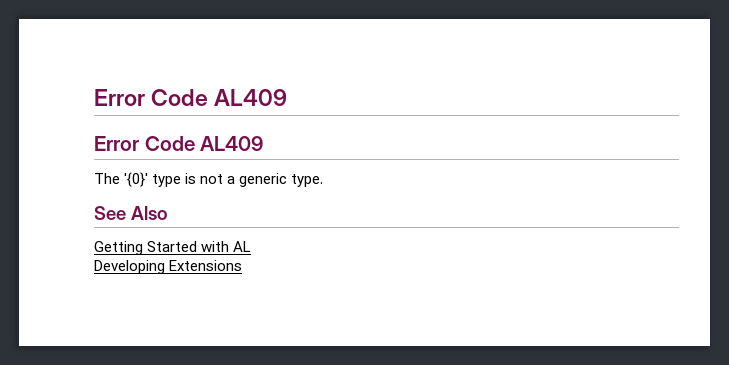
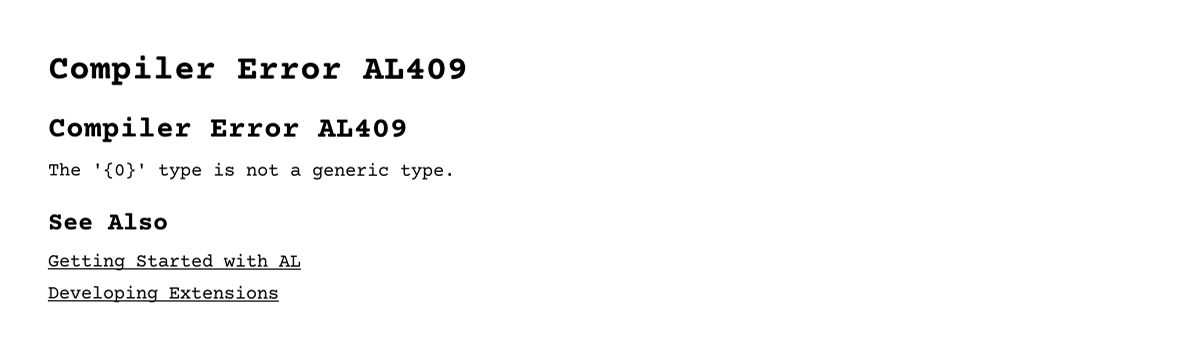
[94,89,288,106] [94,136,195,151] Error Code AL409 // Error Code -> [48,55,469,86] [48,116,301,143] Compiler Error AL409 // Compiler Error

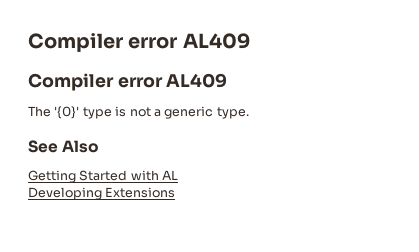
[48,55,343,86] Compiler Error -> [28,33,178,52] Compiler error
[210,118,301,138] Error -> [117,77,163,88] error

